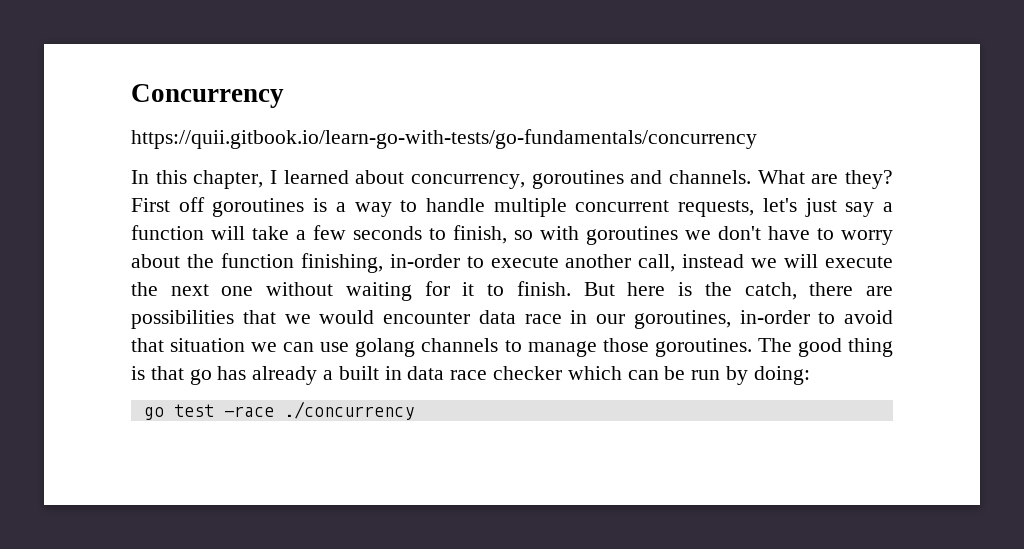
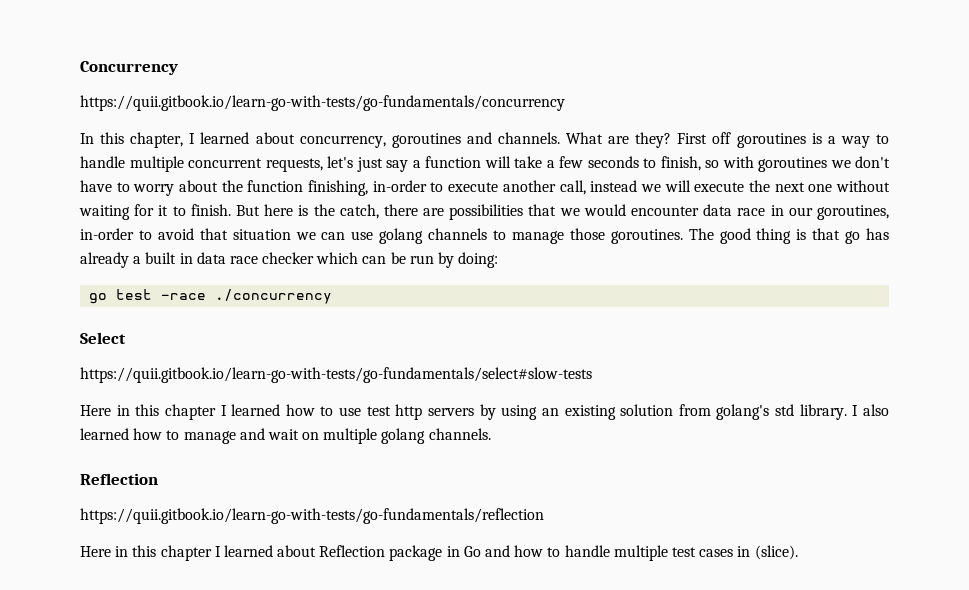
(414, 410) none -> [80,332,126,344] [80,367,592,383] [80,404,889,420] [80,428,491,444] [80,473,158,485] [80,508,544,524] [80,545,798,561] // Select // https://quii.gitbook.io/learn-go-with-tests/go-fundamentals/select#slow-tests // Here in this chapter I learned how to use test http servers by using an existing solution from golang's std library. I also learned how to manage and wait on multiple golang channels. // Reflection // https://quii.gitbook.io/learn-go-with-tests/go-fundamentals/reflection // Here in this chapter I learned about Reflection package in Go and how to handle multiple test cases in (slice).

